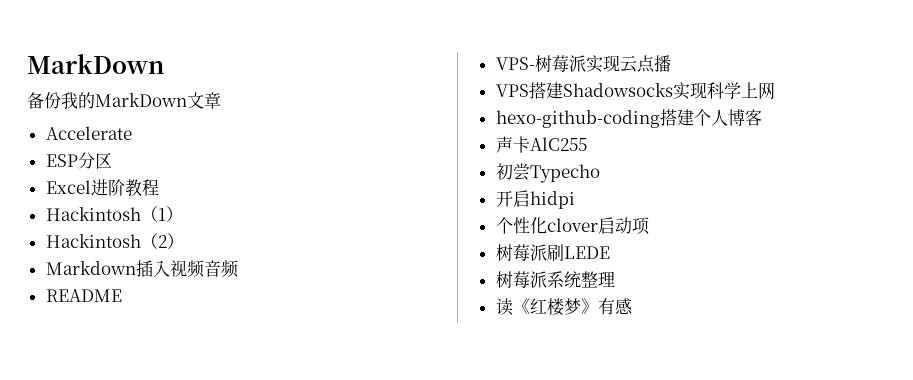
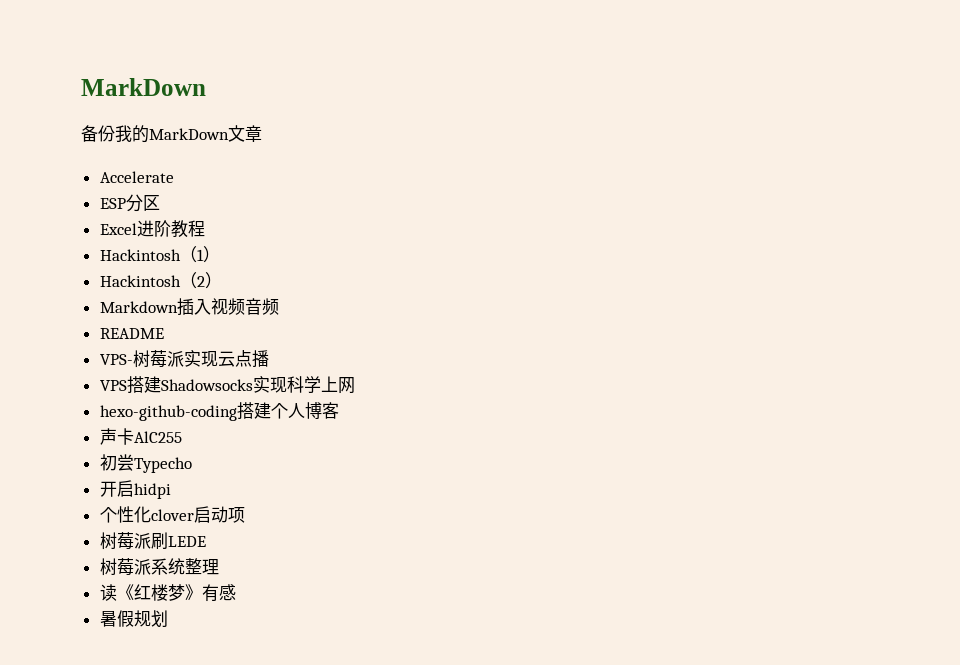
(633, 306) none -> [99,610,168,627] // 暑假规划

